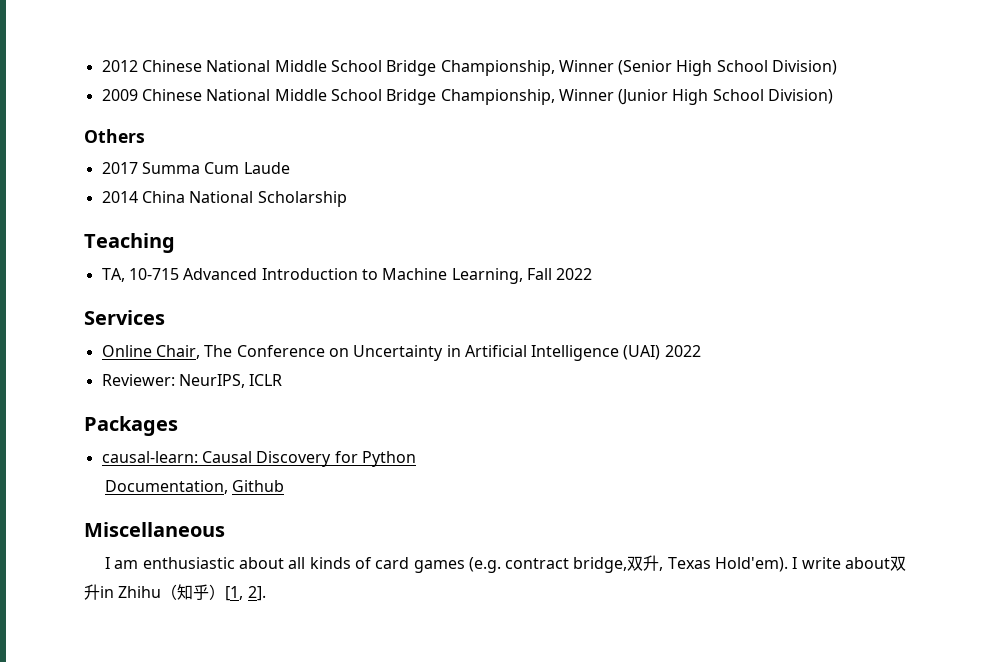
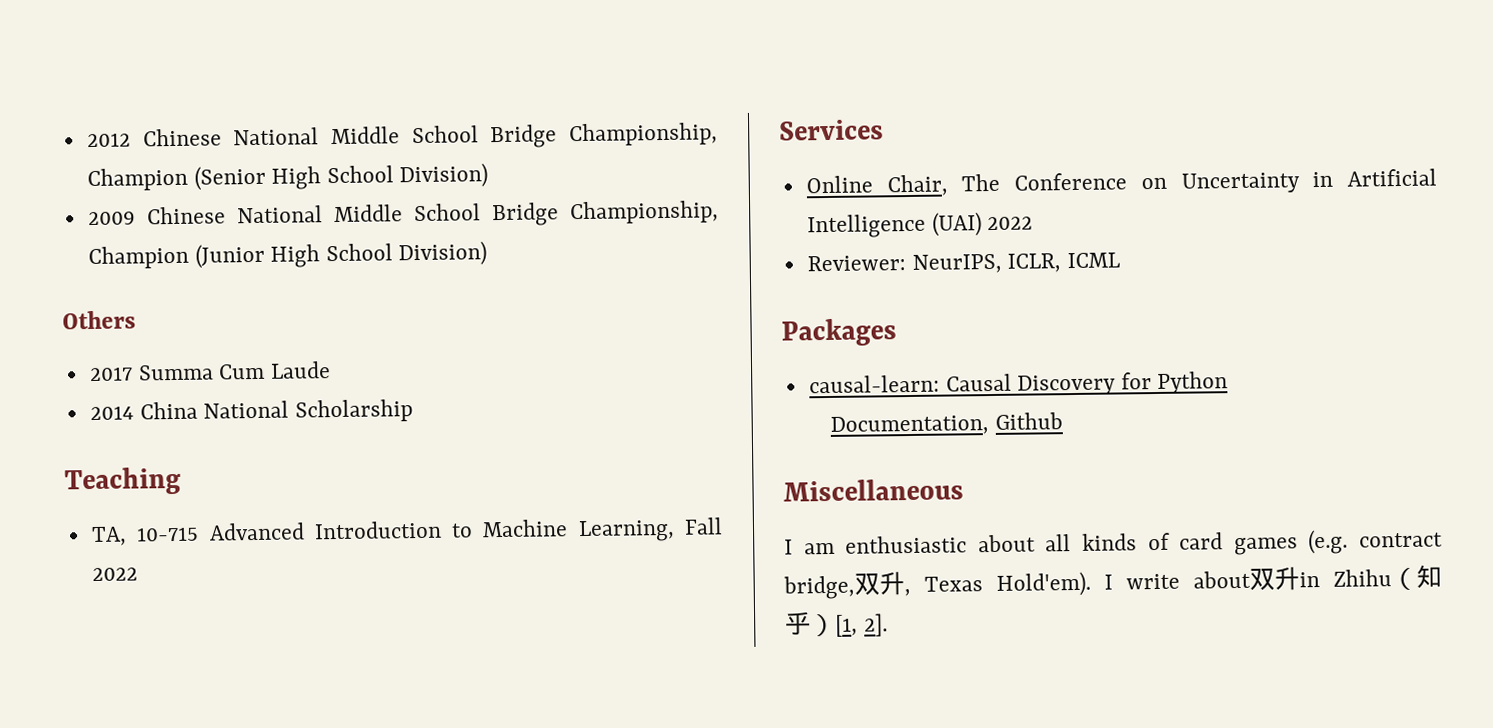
[558,60,614,72] Winner -> [86,167,188,192] Champion
[558,89,614,101] Winner -> [87,245,189,270] Champion
[249,374,283,386] ICLR -> [1007,252,1120,273] ICLR, ICML

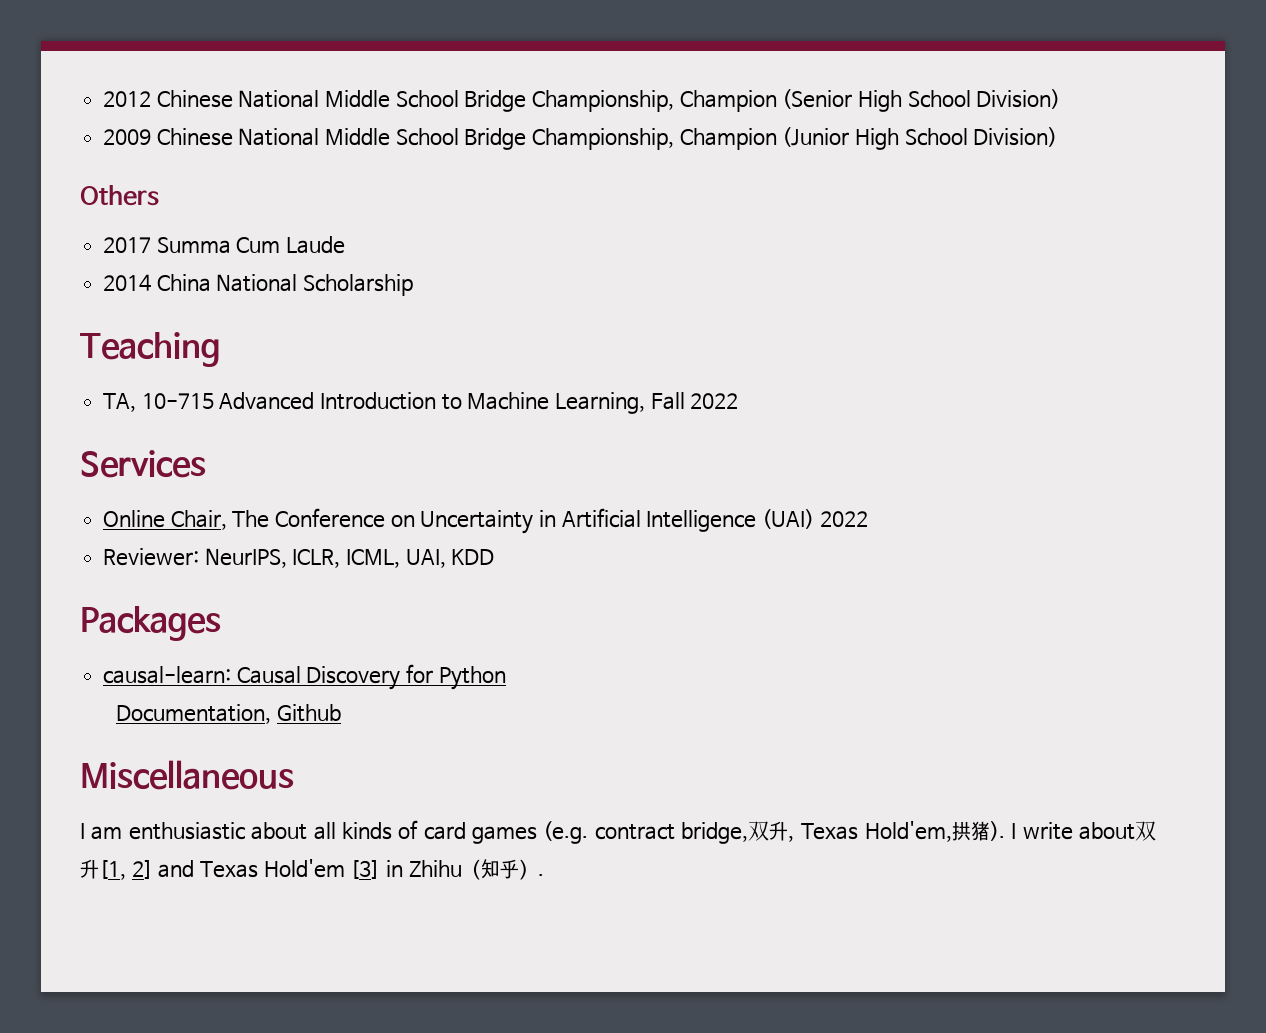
[1066,252,1120,269] ICML -> [346,549,495,568] ICML, UAI, KDD
[996,571,1091,597] Hold'em). -> [864,821,1005,842] Hold'em,拱猪).
(1300, 578) none -> [99,859,381,880] [1, 2] and Texas Hold'em [3]
[835,613,888,637] [1, 2]. -> [537,874,544,876] .

